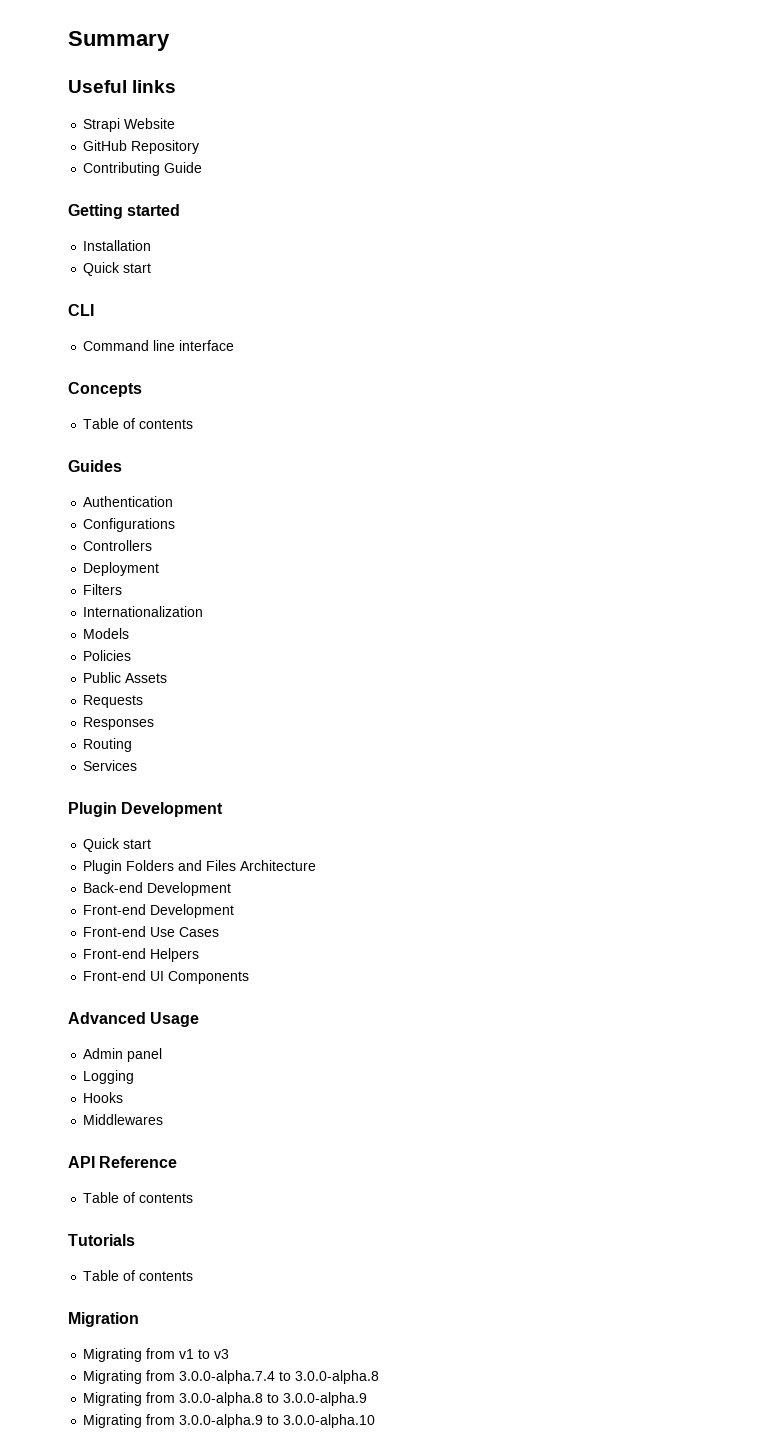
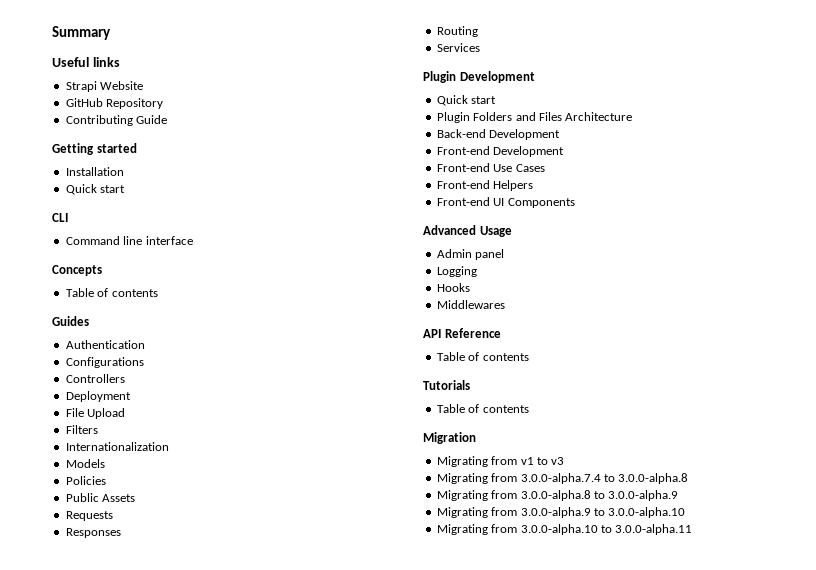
(160, 569) none -> [65,408,126,419] // File Upload
(376, 1421) none -> [436,524,693,535] // Migrating from 3.0.0-alpha.10 to 3.0.0-alpha.11

